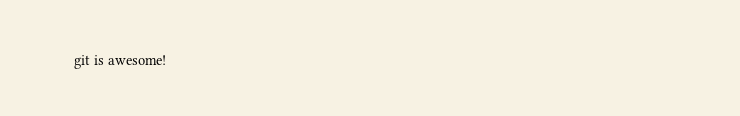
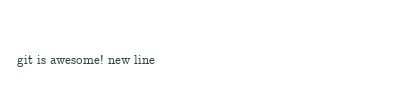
(166, 60) none -> [108,55,155,64] new line

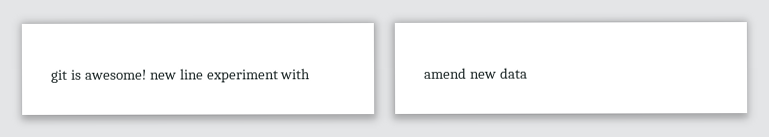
(155, 59) none -> [206,67,528,83] experiment with amend new data

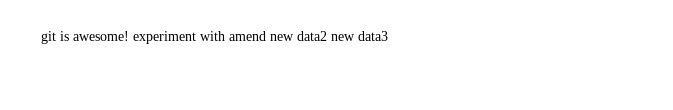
[149,68,204,80] new line -> (129, 36) none
[498,67,528,79] data -> [297,31,388,41] data2 new data3

